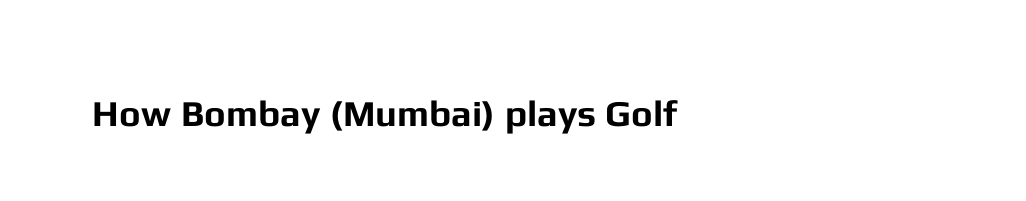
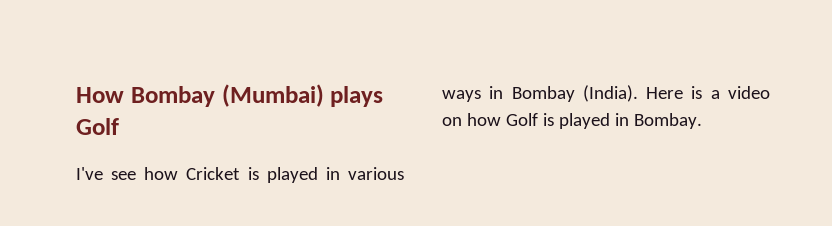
(679, 113) none -> [76,167,405,183] [442,85,770,102] [442,113,702,129] // I've see how Cricket is played in various ways in Bombay (India). Here is a video on how Golf is played in Bombay.

